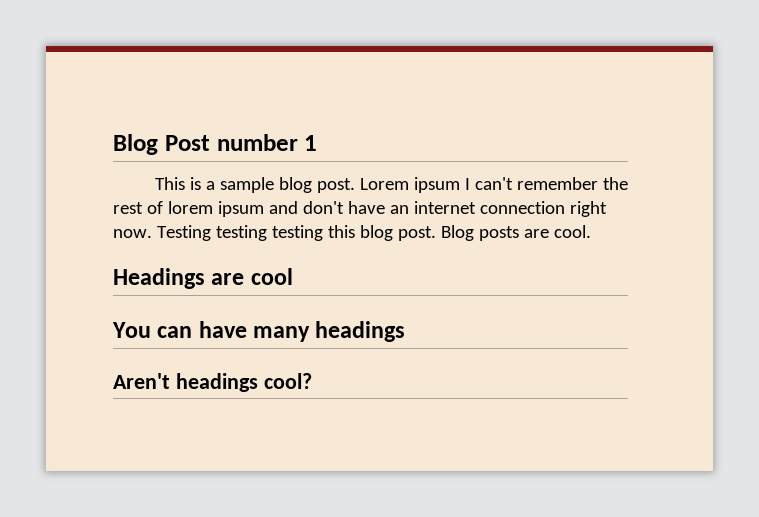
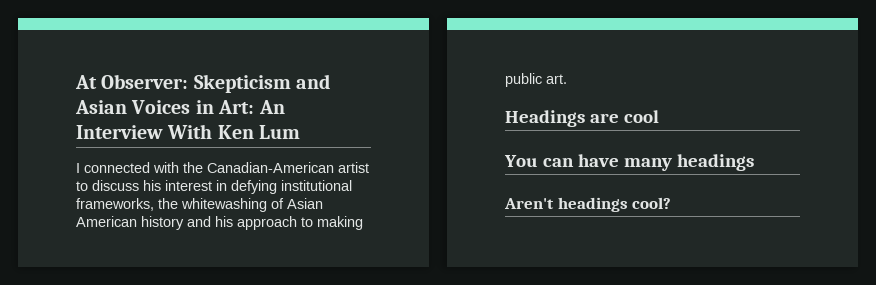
[113,134,318,155] [154,177,628,193] [113,201,607,217] [113,225,591,241] Blog Post number 1 // This is a sample blog post. Lorem ipsum I can't remember the rest of lorem ipsum and don't have an internet connection right now. Testing testing testing this blog post. Blog posts are cool. -> [75,74,331,93] [75,100,285,114] [76,124,301,139] [76,162,369,173] [76,180,352,194] [76,198,323,212] [76,216,363,230] [505,73,567,87] At Observer: Skepticism and Asian Voices in Art: An Interview With Ken Lum // I connected with the Canadian-American artist to discuss his interest in defying institutional frameworks, the whitewashing of Asian American history and his approach to making public art.

